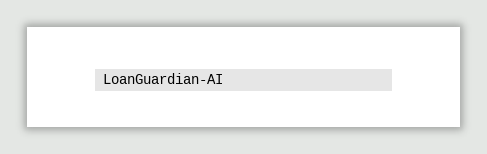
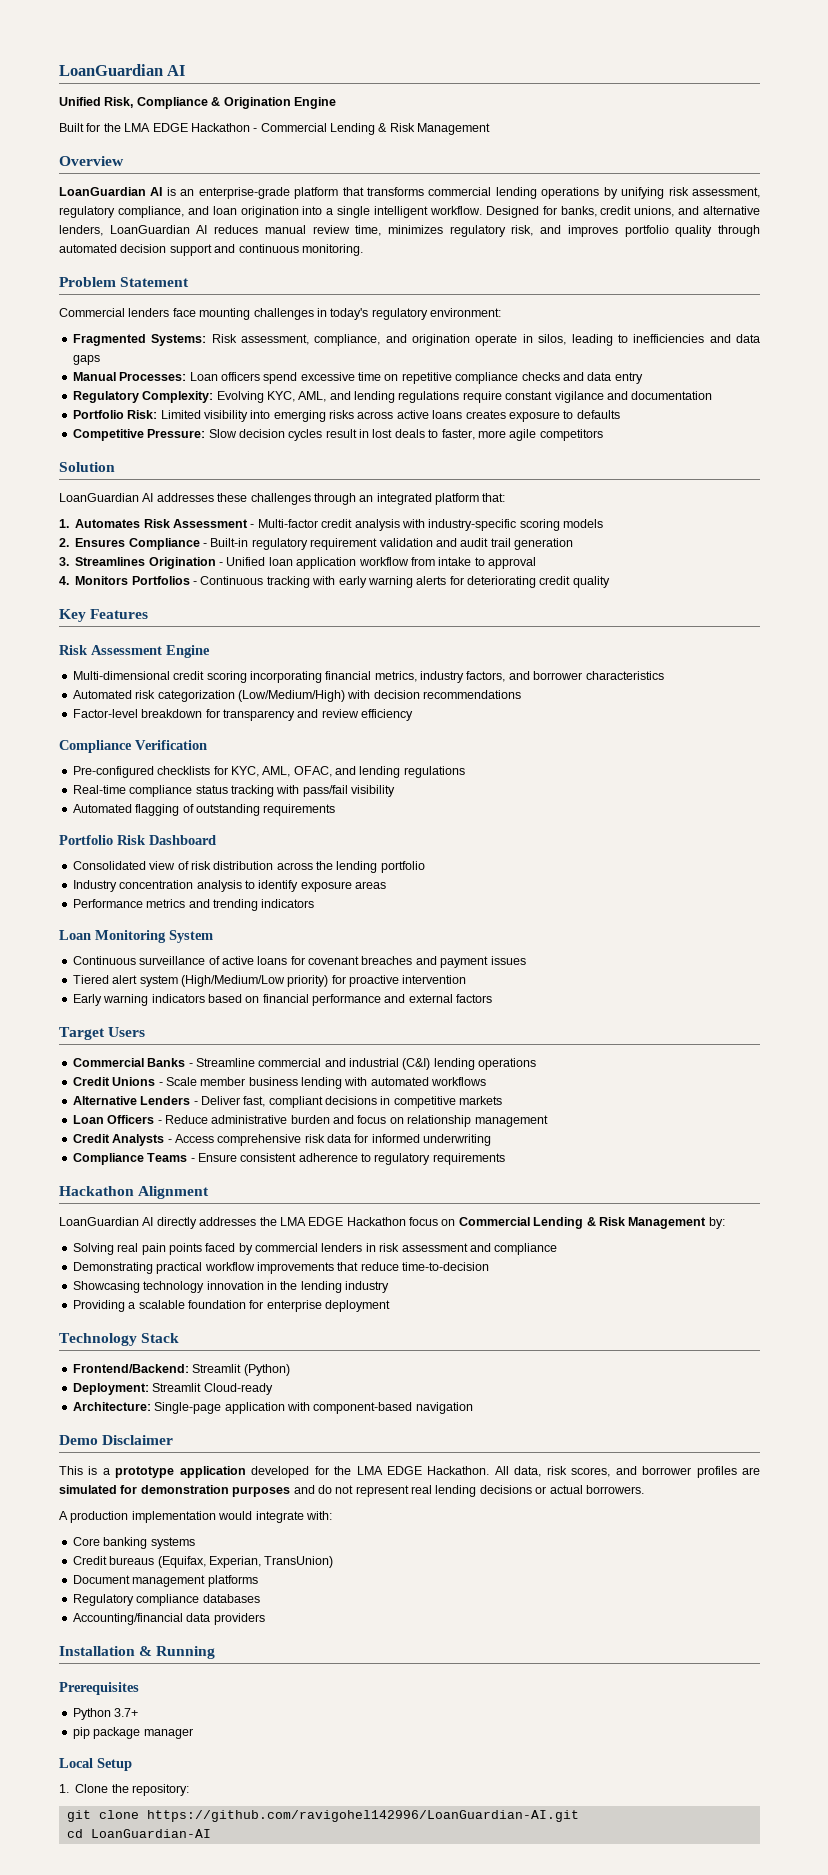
(103, 78) none -> [59,64,186,76] [59,97,336,109] [59,123,491,135] [59,156,124,166] [59,187,761,199] [59,206,760,218] [59,225,760,237] [59,244,363,256] [59,277,190,287] [59,308,501,320] [72,334,760,346] [72,355,100,365] [72,372,643,384] [72,391,713,403] [72,410,620,422] [72,429,603,441] [59,462,115,472] [59,493,506,505] [59,519,603,531] [59,538,573,550] [59,557,536,569] [59,576,610,588] [59,609,149,622] [59,645,210,658] [72,671,664,683] [72,690,521,702] [72,709,413,721] [59,740,207,753] [72,766,465,778] [72,785,395,797] [72,804,336,816] [59,835,216,845] [72,861,425,873] [72,880,386,892] [72,899,315,911] [59,930,213,943] [72,956,526,968] [72,975,467,987] [72,994,493,1006] [59,1027,146,1040] [72,1058,537,1070] [72,1077,487,1089] [72,1096,503,1108] [72,1115,548,1127] [72,1134,492,1146] [72,1153,505,1165] [59,1186,210,1199] [59,1217,725,1229] [72,1243,558,1255] [72,1262,489,1274] [72,1281,389,1293] [72,1300,390,1312] [59,1333,180,1346] [72,1364,290,1376] [72,1383,273,1395] [72,1402,473,1414] [59,1435,174,1445] [59,1466,761,1478] [59,1485,644,1497] [59,1511,332,1523] [72,1537,195,1549] [72,1556,334,1568] [72,1575,258,1587] [72,1594,260,1606] [72,1613,265,1625] [59,1646,216,1659] [59,1682,139,1695] [72,1708,139,1720] [72,1727,193,1739] [59,1758,132,1771] [59,1784,189,1796] [66,1810,579,1822] [66,1829,83,1838] LoanGuardian AI // Unified Risk, Compliance & Origination Engine // Built for the LMA EDGE Hackathon - Commercial Lending & Risk Management // Overview // LoanGuardian AI is an enterprise-grade platform that transforms commercial lending operations by unifying risk assessment, regulatory compliance, and loan origination into a single intelligent workflow. Designed for banks, credit unions, and alternative lenders, LoanGuardian AI reduces manual review time, minimizes regulatory risk, and improves portfolio quality through automated decision support and continuous monitoring. // Problem Statement // Commercial lenders face mounting challenges in today's regulatory environment: // Fragmented Systems: Risk assessment, compliance, and origination operate in silos, leading to inefficiencies and data gaps // Manual Processes: Loan officers spend excessive time on repetitive compliance checks and data entry // Regulatory Complexity: Evolving KYC, AML, and lending regulations require constant vigilance and documentation // Portfolio Risk: Limited visibility into emerging risks across active loans creates exposure to defaults // Competitive Pressure: Slow decision cycles result in lost deals to faster, more agile competitors // Solution // LoanGuardian AI addresses these challenges through an integrated platform that: // 1. Automates Risk Assessment - Multi-factor credit analysis with industry-specific scoring models // 2. Ensures Compliance - Built-in regulatory requirement validation and audit trail generation // 3. Streamlines Origination - Unified loan application workflow from intake to approval // 4. Monitors Portfolios - Continuous tracking with early warning alerts for deteriorating credit quality // Key Features // Risk Assessment Engine // Multi-dimensional credit scoring incorporating financial metrics, industry factors, and borrower characteristics // Automated risk categorization (Low/Medium/High) with decision recommendations // Factor-level breakdown for transparency and review efficiency // Compliance Verification // Pre-configured checklists for KYC, AML, OFAC, and lending regulations // Real-time compliance status tracking with pass/fail visibility // Automated flagging of outstanding requirements // Portfolio Risk Dashboard // Consolidated view of risk distribution across the lending portfolio // Industry concentration analysis to identify exposure areas // Performance metrics and trending indicators // Loan Monitoring System // Continuous surveillance of active loans for covenant breaches and payment issues // Tiered alert system (High/Medium/Low priority) for proactive intervention // Early warning indicators based on financial performance and external factors // Target Users // Commercial Banks - Streamline commercial and industrial (C&I) lending operations // Credit Unions - Scale member business lending with automated workflows // Alternative Lenders - Deliver fast, compliant decisions in competitive markets // Loan Officers - Reduce administrative burden and focus on relationship management // Credit Analysts - Access comprehensive risk data for informed underwriting // Compliance Teams - Ensure consistent adherence to regulatory requirements // Hackathon Alignment // LoanGuardian AI directly addresses the LMA EDGE Hackathon focus on Commercial Lending & Risk Management by: // Solving real pain points faced by commercial lenders in risk assessment and compliance // Demonstrating practical workflow improvements that reduce time-to-decision // Showcasing technology innovation in the lending industry // Providing a scalable foundation for enterprise deployment // Technology Stack // Frontend/Backend: Streamlit (Python) // Deployment: Streamlit Cloud-ready // Architecture: Single-page application with component-based navigation // Demo Disclaimer // This is a prototype application developed for the LMA EDGE Hackathon. All data, risk scores, and borrower profiles are simulated for demonstration purposes and do not represent real lending decisions or actual borrowers. // A production implementation would integrate with: // Core banking systems // Credit bureaus (Equifax, Experian, TransUnion) // Document management platforms // Regulatory compliance databases // Accounting/financial data providers // Installation & Running // Prerequisites // Python 3.7+ // pip package manager // Local Setup // 1. Clone the repository: // git clone https://github.com/ravigohel142996/LoanGuardian-AI.git // cd

